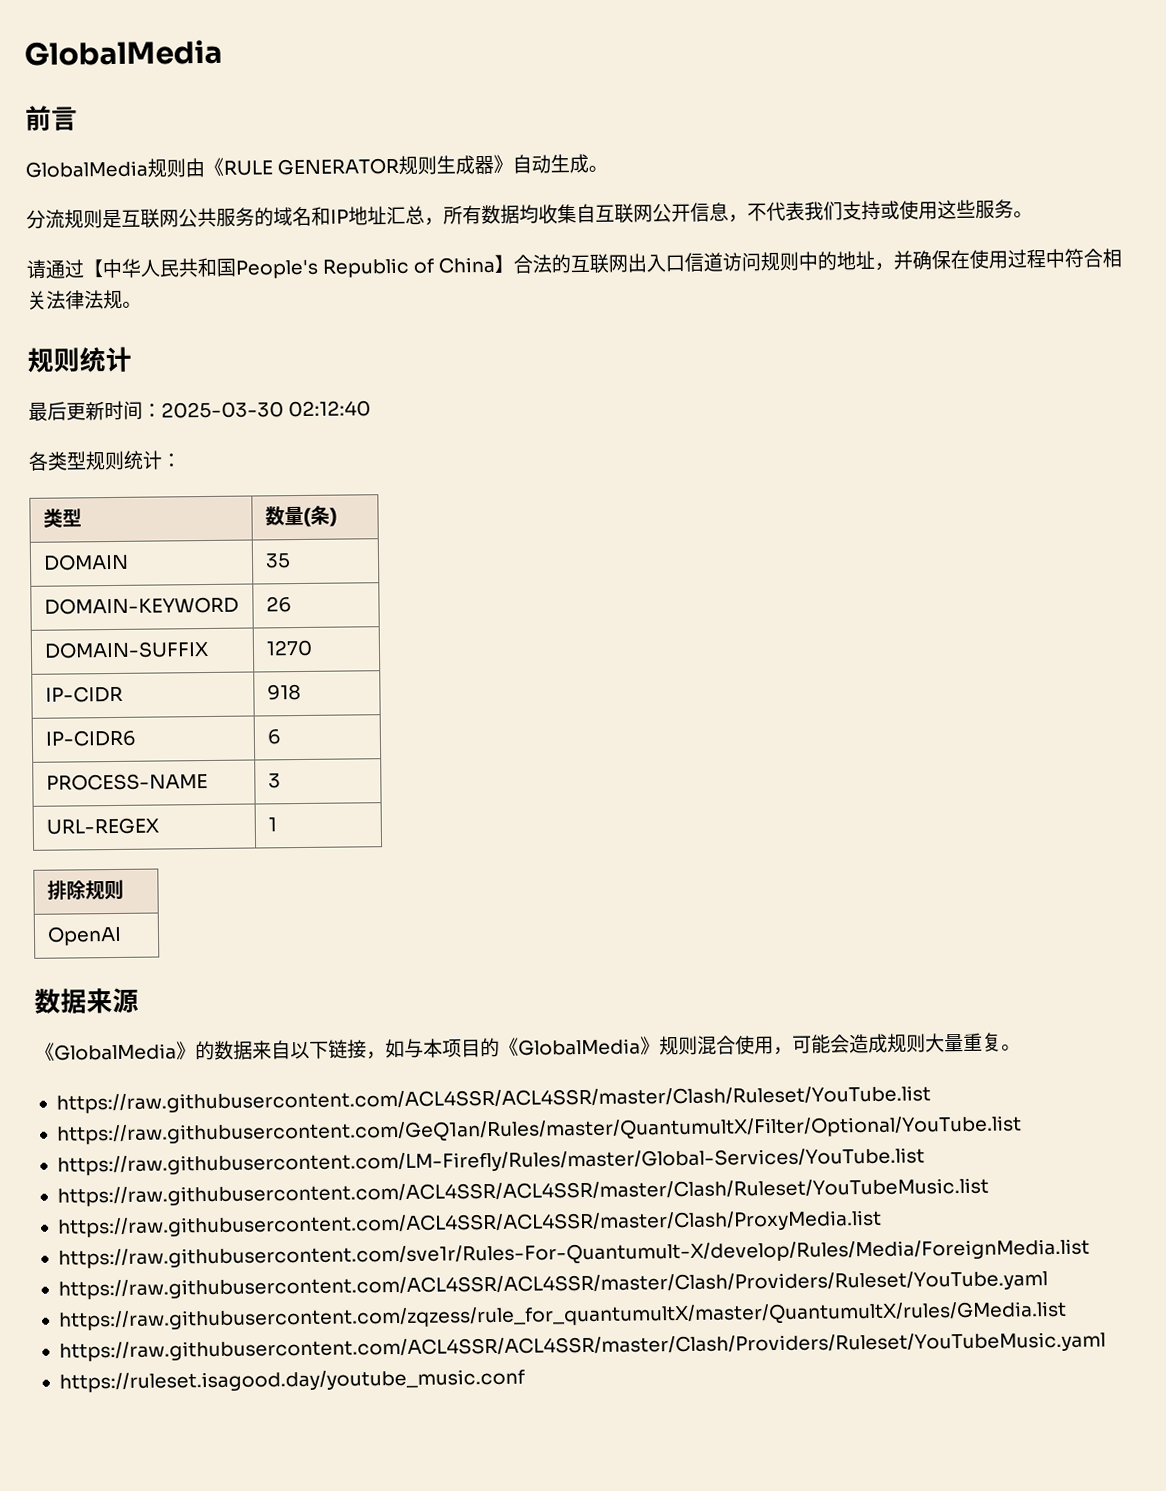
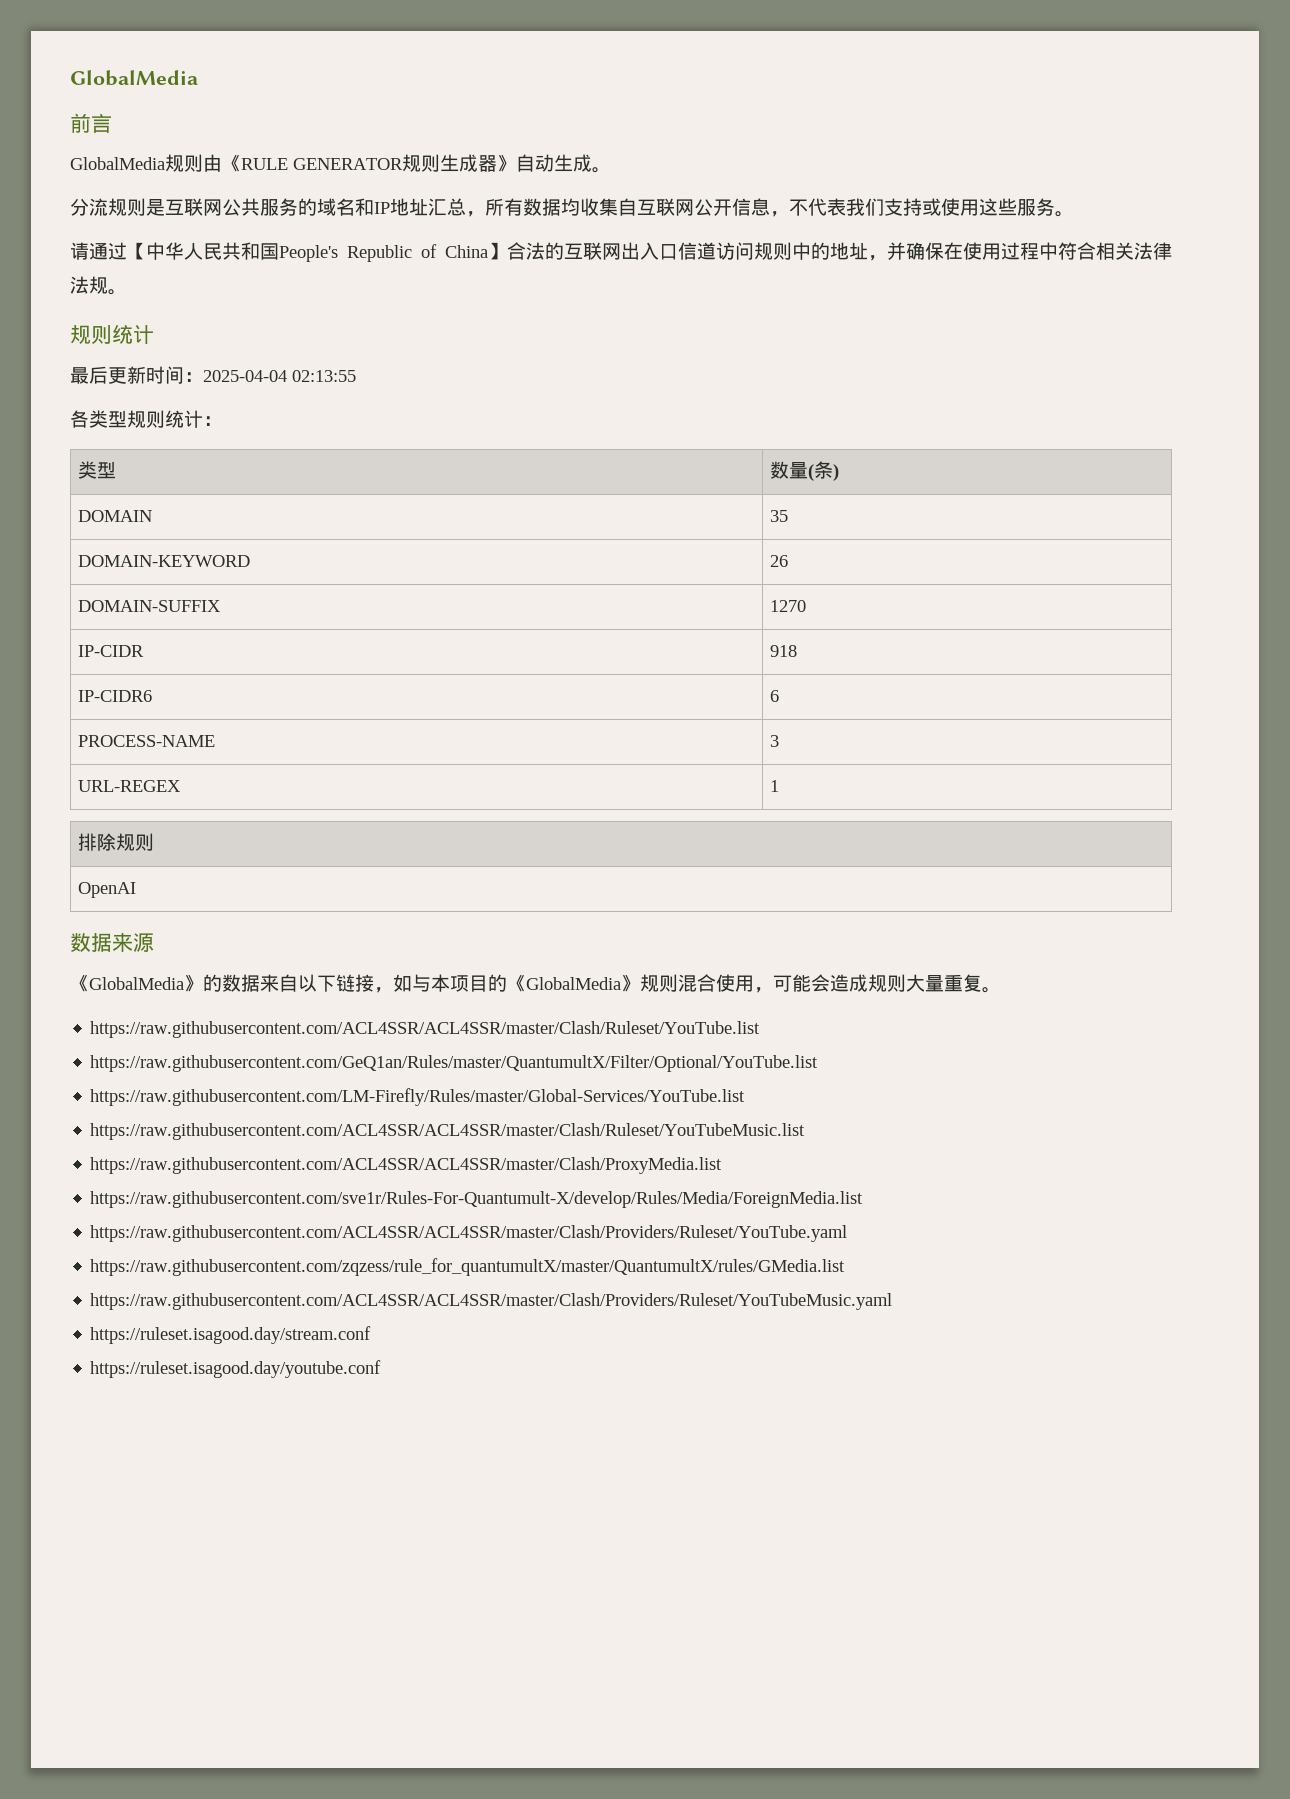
[161,400,372,419] 2025-03-30 02:12:40 -> [203,370,356,382] 2025-04-04 02:13:55
[58,1368,525,1393] https://ruleset.isagood.day/youtube_music.conf -> [90,1326,372,1344] [90,1360,382,1378] https://ruleset.isagood.day/stream.conf // https://ruleset.isagood.day/youtube.conf

